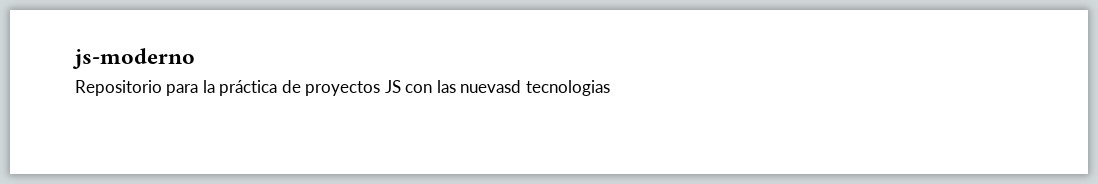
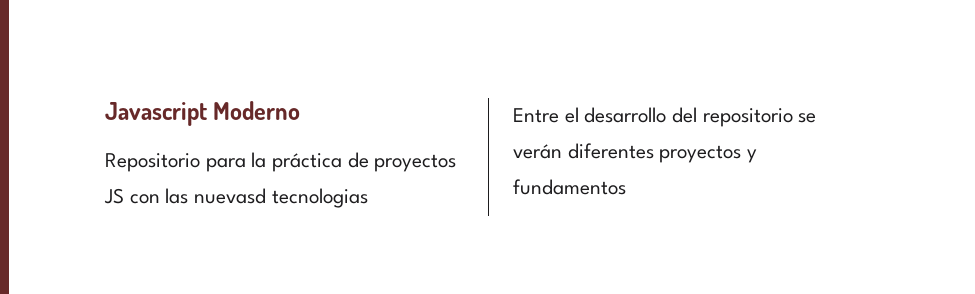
[72,48,195,69] js-moderno -> [105,101,301,126] Javascript Moderno
(610, 88) none -> [513,107,817,127] [513,143,758,163] [513,179,626,195] // Entre el desarrollo del repositorio se verán diferentes proyectos y fundamentos

